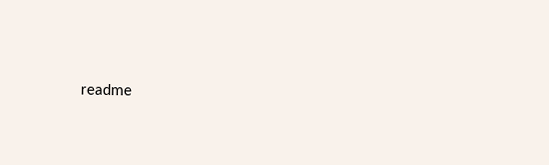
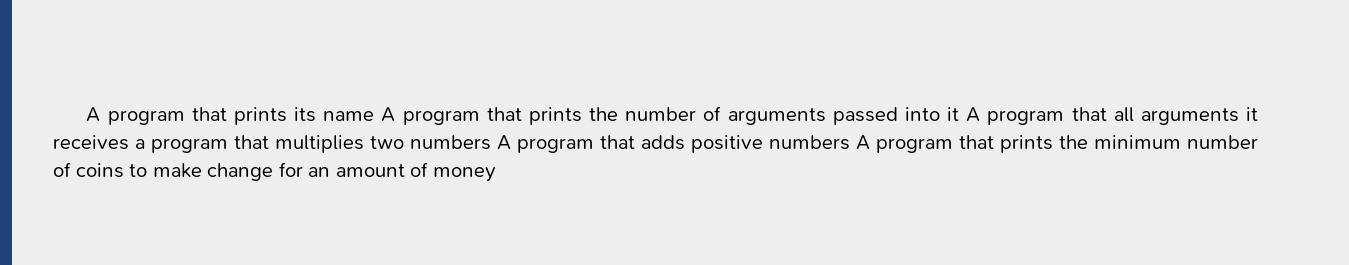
[80,83,132,96] readme -> [86,106,1259,125] [53,135,1258,153] [53,162,496,182] A program that prints its name A program that prints the number of arguments passed into it A program that all arguments it receives a program that multiplies two numbers A program that adds positive numbers A program that prints the minimum number of coins to make change for an amount of money

